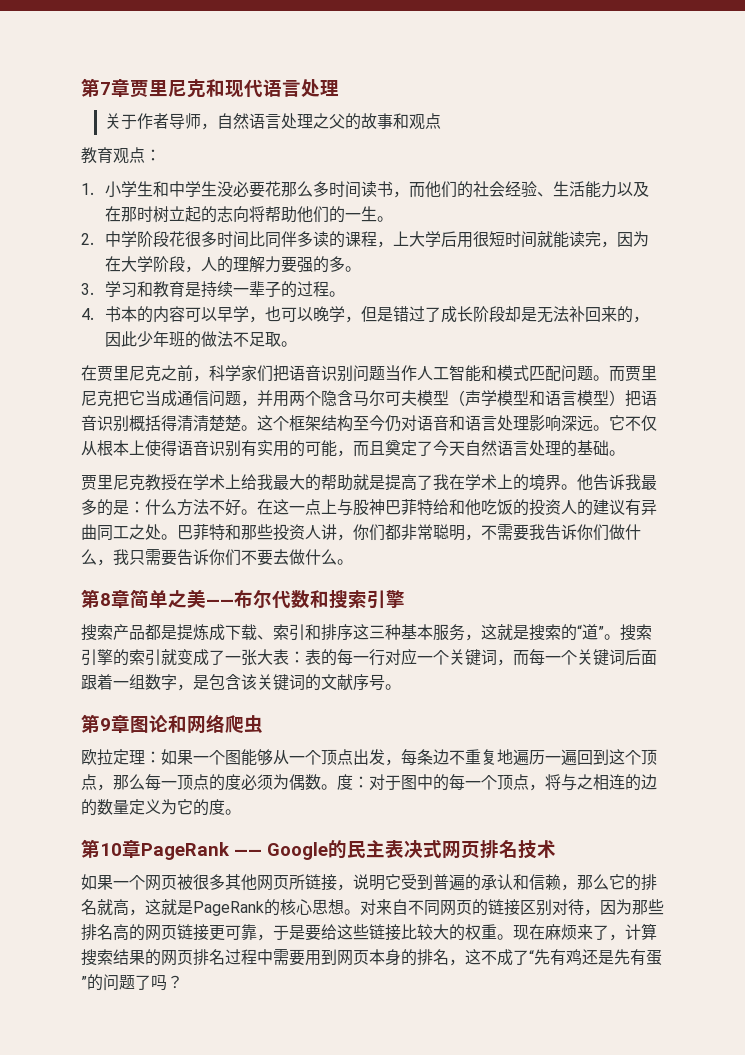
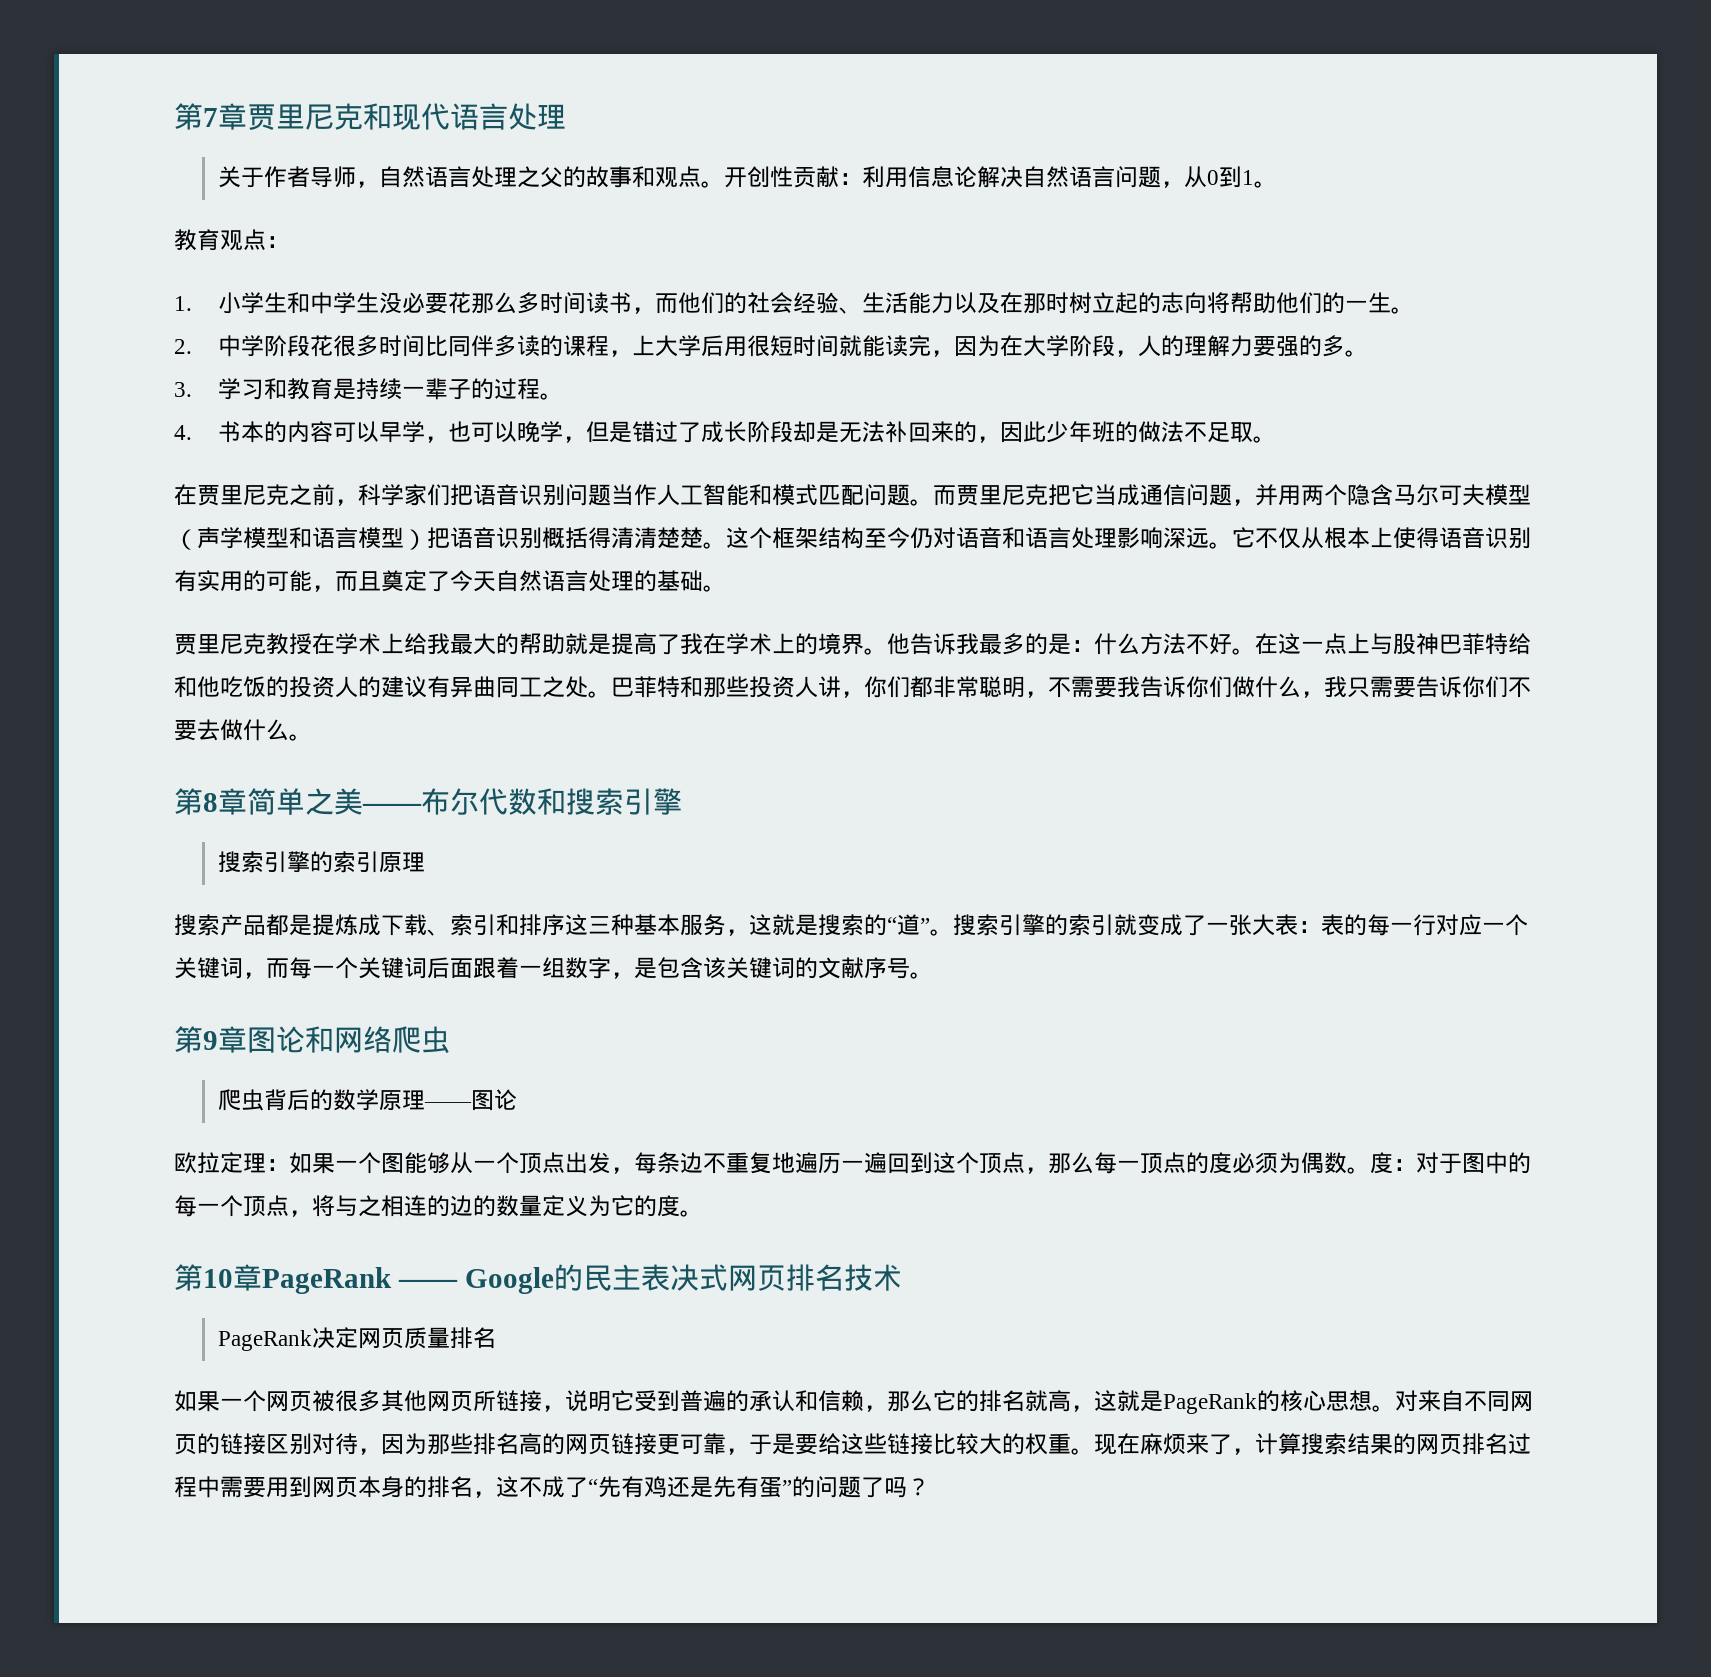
(442, 121) none -> [701,166,1278,188] 。开创性贡献：利用信息论解决自然语言问题，从0到1。
(405, 599) none -> [218,851,426,873] // 搜索引擎的索引原理
(263, 724) none -> [218,1089,518,1111] // 爬虫背后的数学原理——图论
(556, 849) none -> [218,1327,497,1351] // PageRank决定网页质量排名

